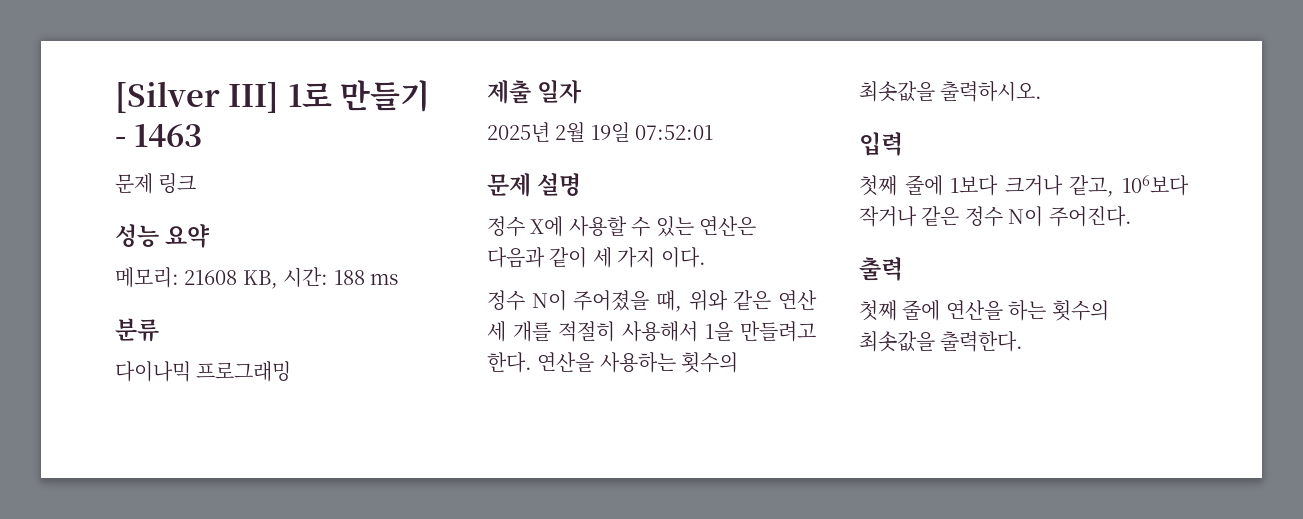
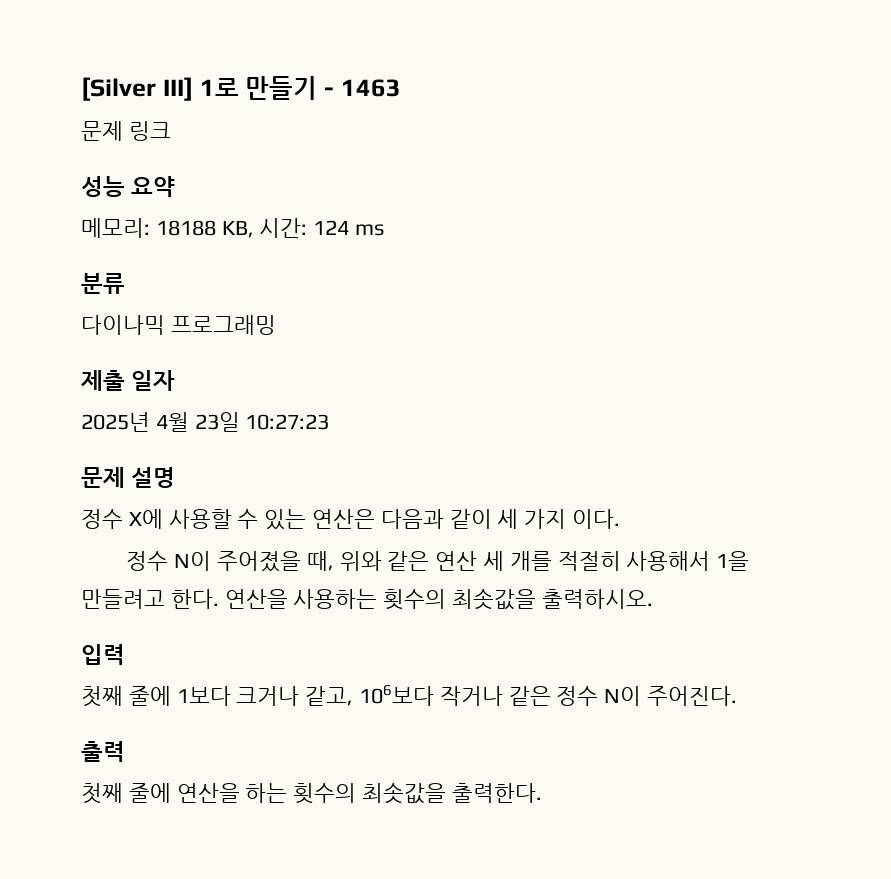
[184,270,238,285] 21608 -> [155,220,216,236] 18188
[333,270,365,285] 188 -> [313,220,350,235] 124
[555,121,714,142] 2월 19일 07:52:01 -> [155,412,330,432] 4월 23일 10:27:23

